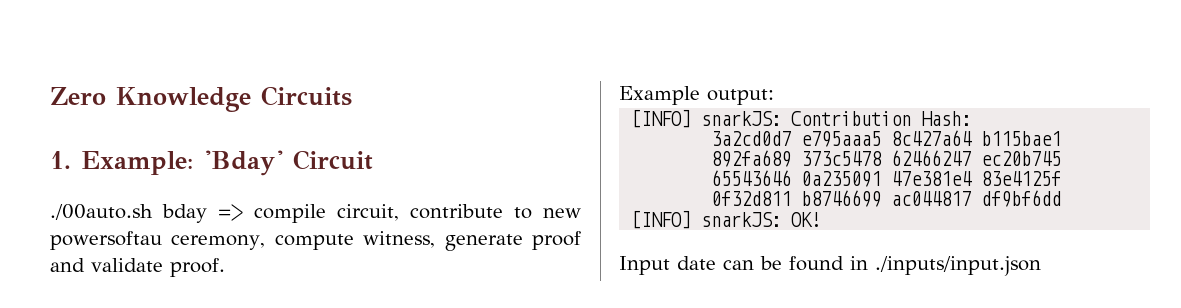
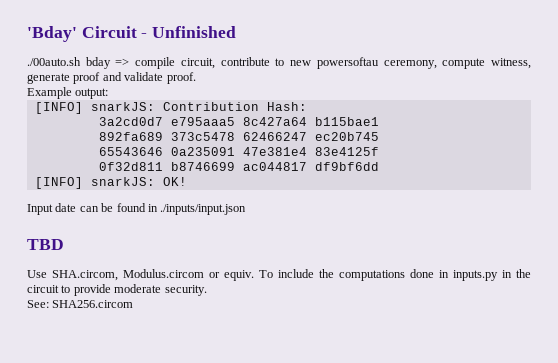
[50,86,352,112] [50,151,193,175] Zero Knowledge Circuits // 1. Example: -> (27, 34) none
(373, 160) none -> [141,26,237,38] - Unfinished
(1041, 266) none -> [27,239,64,250] [27,269,531,281] [27,284,207,296] [27,300,134,308] // TBD // Use SHA.circom, Modulus.circom or equiv. To include the computations done in inputs.py in the circuit to provide moderate security. // See: SHA256.circom

